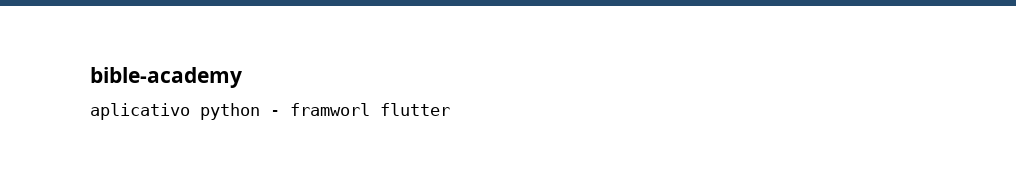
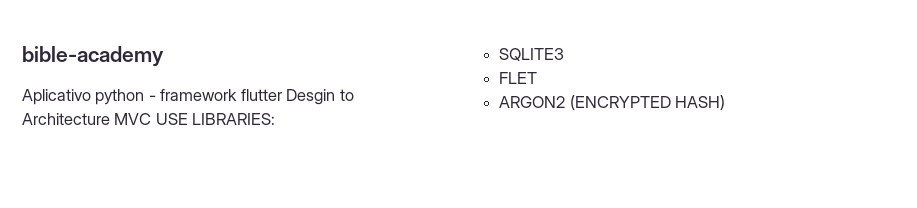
[90,103,190,120] aplicativo -> [22,89,91,105] Aplicativo
[290,103,450,116] framworl flutter -> [160,89,354,105] [22,113,276,125] [499,48,565,61] [499,72,538,84] [499,95,726,110] framework flutter Desgin to Architecture MVC USE LIBRARIES: // SQLITE3 // FLET // ARGON2 (ENCRYPTED HASH)

